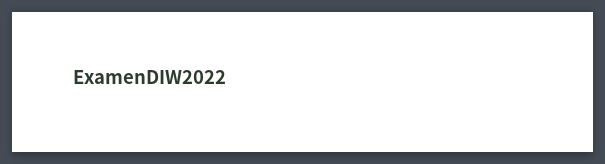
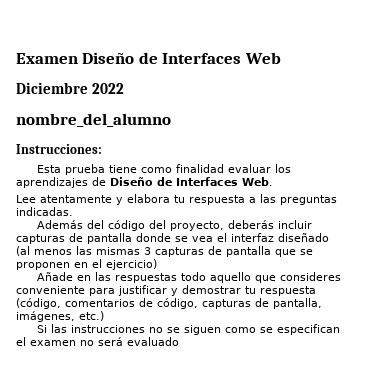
[73,70,226,84] ExamenDIW2022 -> [16,52,281,64] [16,82,125,94] [16,113,171,127] [16,144,102,154] [36,164,291,175] [16,177,273,188] [16,194,337,205] [16,207,73,216] [36,220,312,231] [16,233,329,244] [16,246,313,257] [16,259,157,270] [36,272,341,283] [16,285,316,296] [16,298,322,309] [16,311,104,322] [36,324,340,335] [16,337,179,346] Examen Diseño de Interfaces Web // Diciembre 2022 // nombre_del_alumno // Instrucciones: // Esta prueba tiene como finalidad evaluar los aprendizajes de Diseño de Interfaces Web. // Lee atentamente y elabora tu respuesta a las preguntas indicadas. // Además del código del proyecto, deberás incluir capturas de pantalla donde se vea el interfaz diseñado (al menos las mismas 3 capturas de pantalla que se proponen en el ejercicio) // Añade en las respuestas todo aquello que consideres conveniente para justificar y demostrar tu respuesta (código, comentarios de código, capturas de pantalla, imágenes, etc.) // Si las instrucciones no se siguen como se especifican el examen no será evaluado

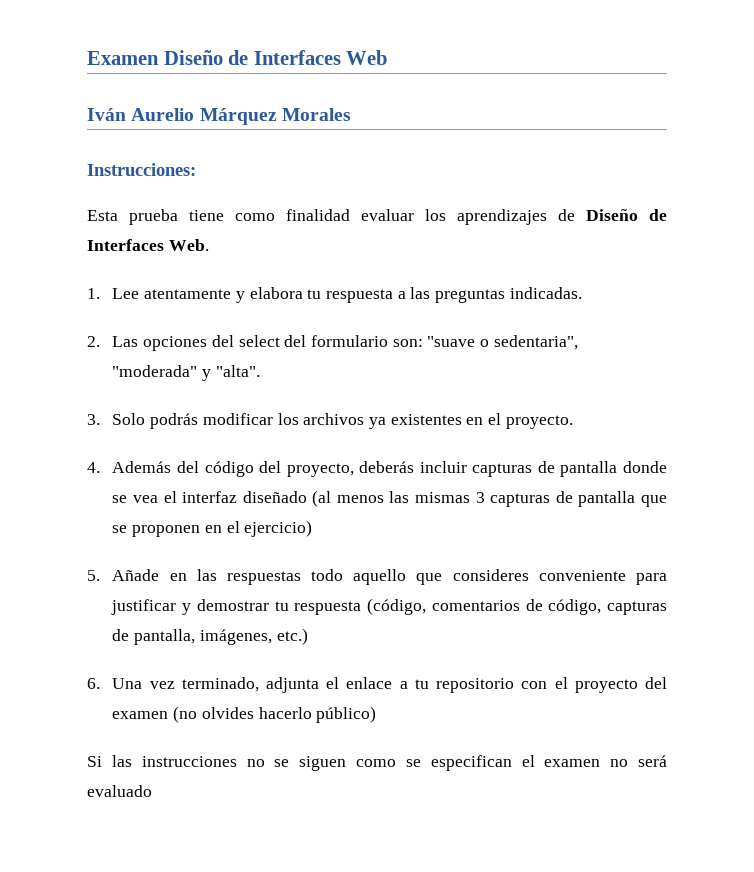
[16,82,125,94] [16,113,171,127] Diciembre 2022 // nombre_del_alumno -> [87,108,351,125] Iván Aurelio Márquez Morales
(273, 181) none -> [87,288,100,299] 1.
(73, 211) none -> [87,335,578,351] [112,365,260,381] [87,413,573,429] [87,462,100,473] 2. Las opciones del select del formulario son: "suave o sedentaria", "moderada" y "alta". // 3. Solo podrás modificar los archivos ya existentes en el proyecto. // 4.
(157, 264) none -> [87,570,100,581] 5.
(104, 316) none -> [87,677,668,693] [112,706,377,723] // 6. Una vez terminado, adjunta el enlace a tu repositorio con el proyecto del examen (no olvides hacerlo público)

